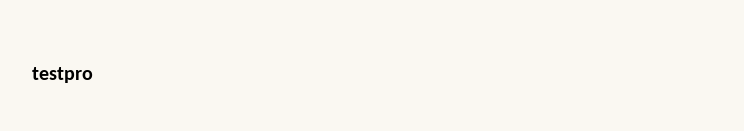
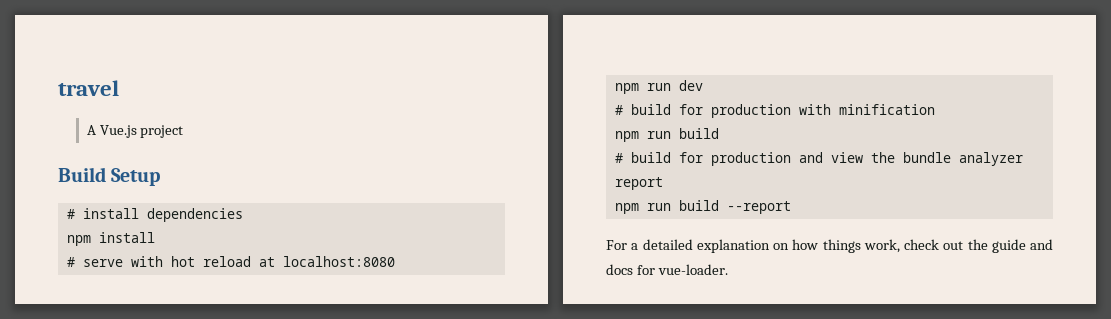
[32,67,93,83] testpro -> [58,80,119,96] [86,125,184,138] [58,167,161,186] [66,208,243,222] [66,232,155,246] [66,256,395,267] [614,80,703,94] [614,104,935,118] [614,128,719,142] [614,152,1023,166] [614,177,663,190] [614,200,791,214] [606,239,1053,253] [606,264,728,275] travel // A Vue.js project // Build Setup // # install dependencies // npm install // # serve with hot reload at localhost:8080 // npm run dev // # build for production with minification // npm run build // # build for production and view the bundle analyzer report // npm run build --report // For a detailed explanation on how things work, check out the guide and docs for vue-loader.

